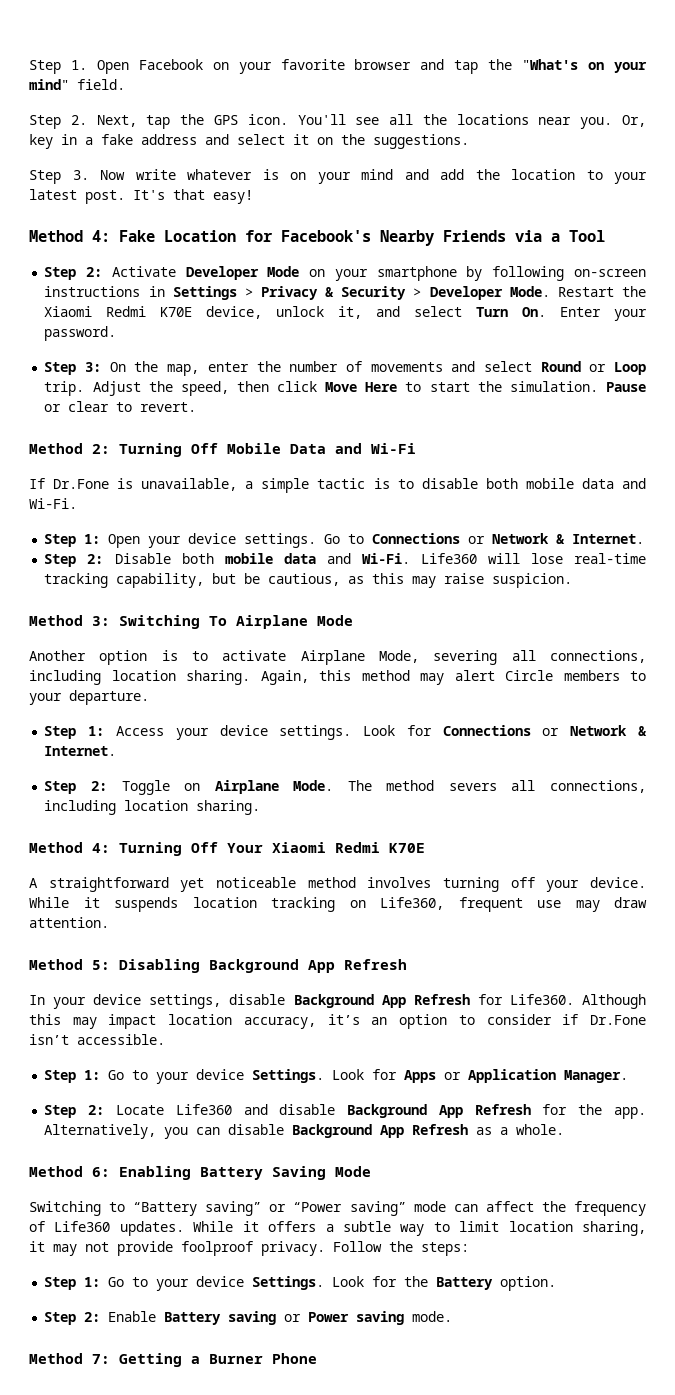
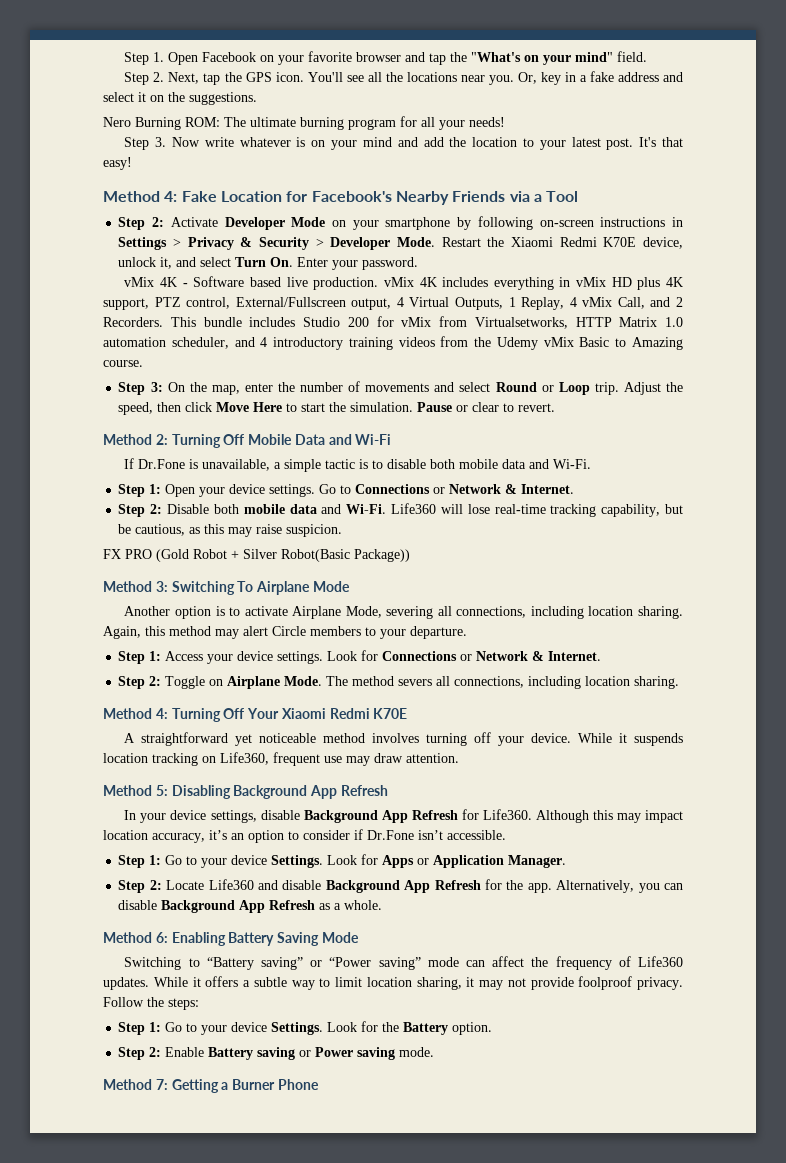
(469, 141) none -> [103,116,505,130] // Nero Burning ROM: The ultimate burning program for all your needs!
(117, 333) none -> [124,276,683,290] [103,297,683,310] [103,316,683,329] [103,336,683,350] [103,360,143,367] // vMix 4K - Software based live production. vMix 4K includes everything in vMix HD plus 4K support, PTZ control, External/Fullscreen output, 4 Virtual Outputs, 1 Replay, 4 vMix Call, and 2 Recorders. This bundle includes Studio 200 for vMix from Virtualsetworks, HTTP Matrix 1.0 automation scheduler, and 4 introductory training videos from the Udemy vMix Basic to Amazing course.
(573, 580) none -> [103,549,410,562] // FX PRO (Gold Robot + Silver Robot(Basic Package))

